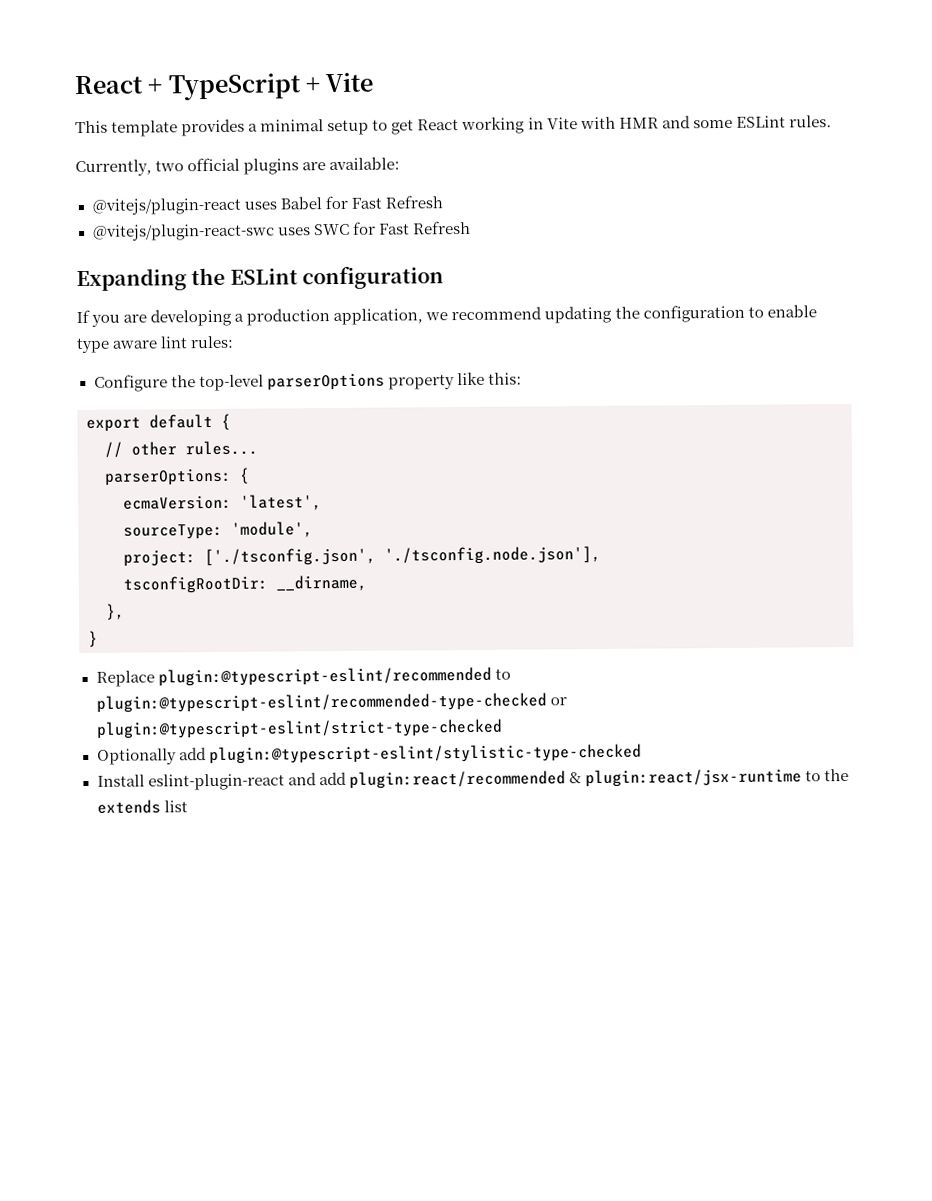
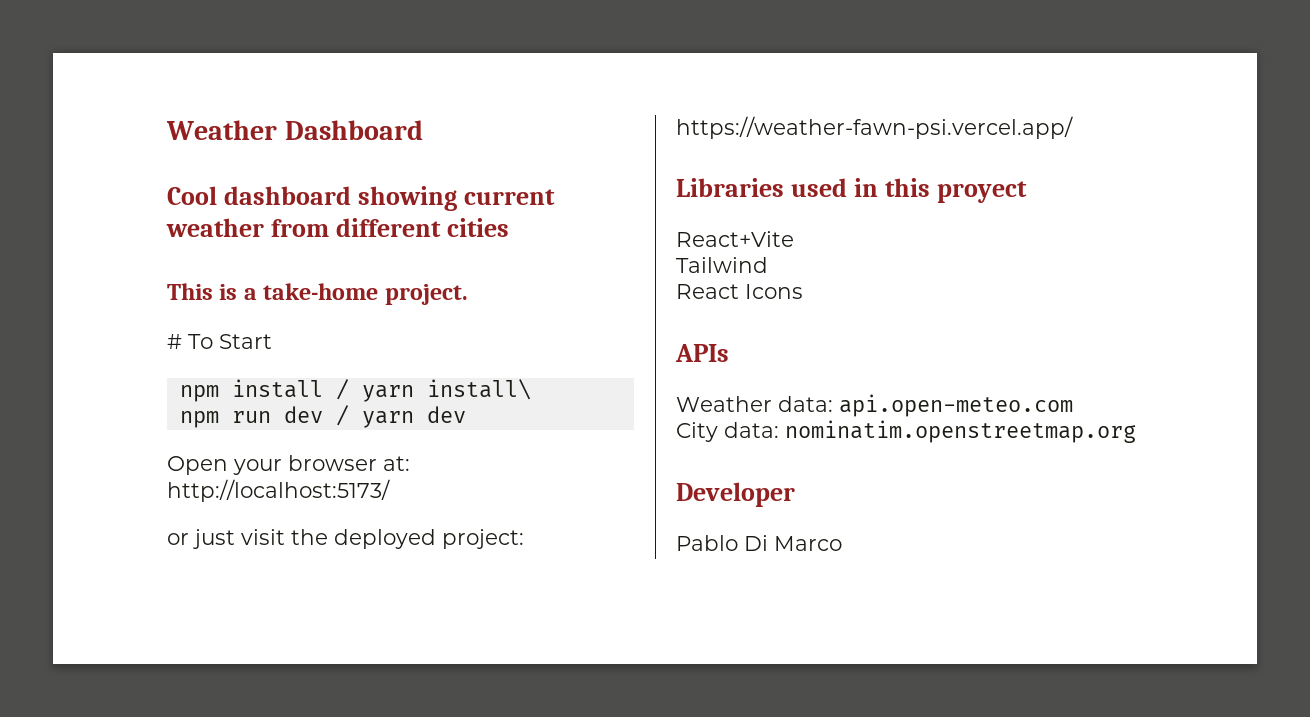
[74,72,375,101] [75,115,832,137] [75,156,401,177] [91,195,443,215] [92,220,471,241] [76,266,445,292] [76,304,817,327] [76,335,235,354] [93,371,522,392] [86,413,231,432] [104,440,258,458] [104,467,250,486] [123,494,322,511] [123,521,313,540] [123,545,601,567] [123,574,367,594] [106,603,125,620] [88,630,98,647] [95,666,511,687] [95,692,567,713] [95,718,503,739] [96,743,642,765] [96,768,849,791] [96,799,188,814] React + TypeScript + Vite // This template provides a minimal setup to get React working in Vite with HMR and some ESLint rules. // Currently, two official plugins are available: // @vitejs/plugin-react uses Babel for Fast Refresh // @vitejs/plugin-react-swc uses SWC for Fast Refresh // Expanding the ESLint configuration // If you are developing a production application, we recommend updating the configuration to enable type aware lint rules: // Configure the top-level parserOptions property like this: // export default { // // other rules... // parserOptions: { // ecmaVersion: 'latest', // sourceType: 'module', // project: ['./tsconfig.json', './tsconfig.node.json'], // tsconfigRootDir: __dirname, // }, // } // Replace plugin:@typescript-eslint/recommended to plugin:@typescript-eslint/recommended-type-checked or plugin:@typescript-eslint/strict-type-checked // Optionally add plugin:@typescript-eslint/stylistic-type-checked // Install eslint-plugin-react and add plugin:react/recommended & plugin:react/jsx-runtime to the extends list -> [166,120,423,140] [167,186,556,211] [166,218,510,237] [167,283,468,305] [167,334,272,349] [179,379,531,402] [179,405,466,428] [167,455,410,475] [167,479,390,502] [167,529,524,549] [676,116,1073,139] [676,178,1028,203] [676,231,794,247] [676,257,768,273] [676,284,803,299] [675,344,729,362] [676,394,1073,417] [676,420,1136,443] [676,482,795,507] [676,535,842,551] Weather Dashboard // Cool dashboard showing current weather from different cities // This is a take-home project. // # To Start // npm install / yarn install\ // npm run dev / yarn dev // Open your browser at: http://localhost:5173/ // or just visit the deployed project: https://weather-fawn-psi.vercel.app/ // Libraries used in this proyect // React+Vite // Tailwind // React Icons // APIs // Weather data: api.open-meteo.com // City data: nominatim.openstreetmap.org // Developer // Pablo Di Marco

